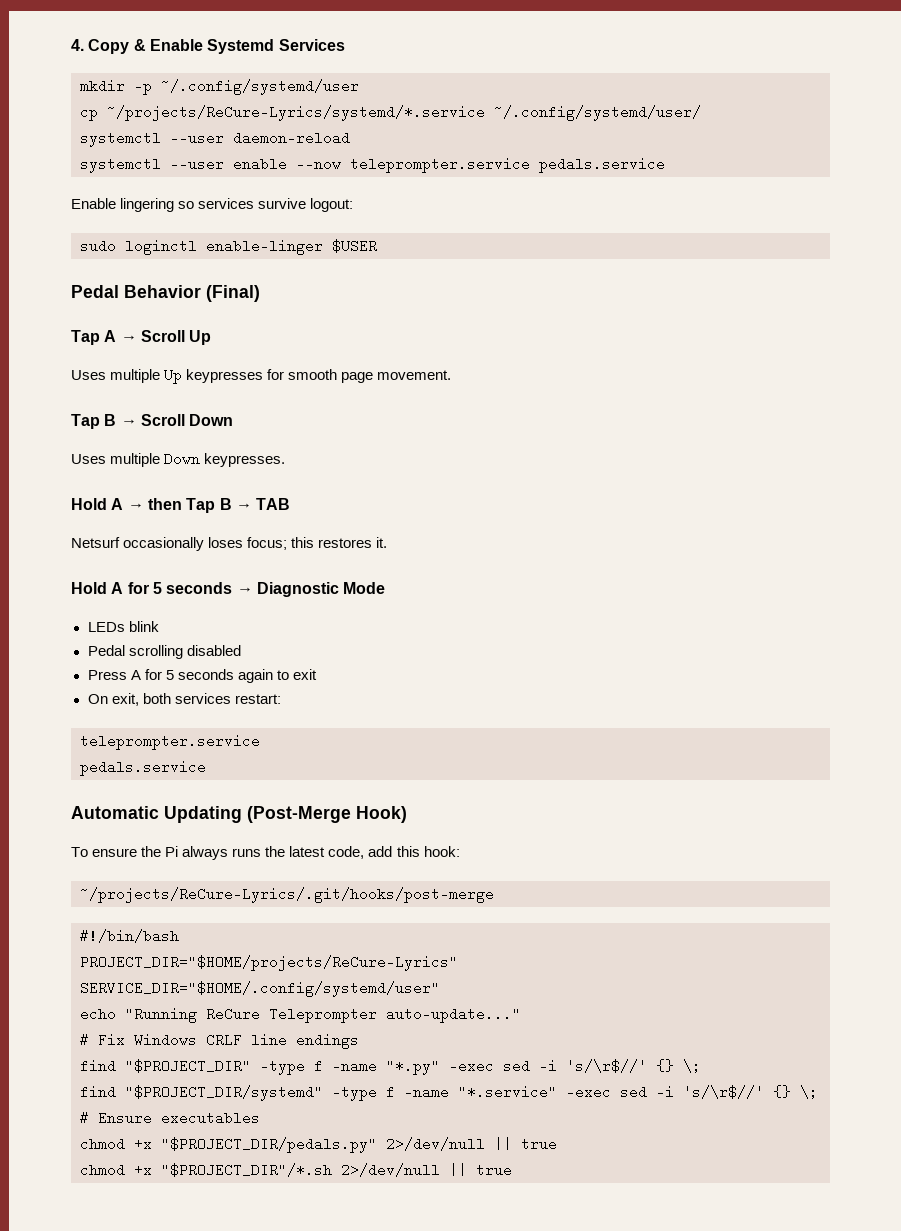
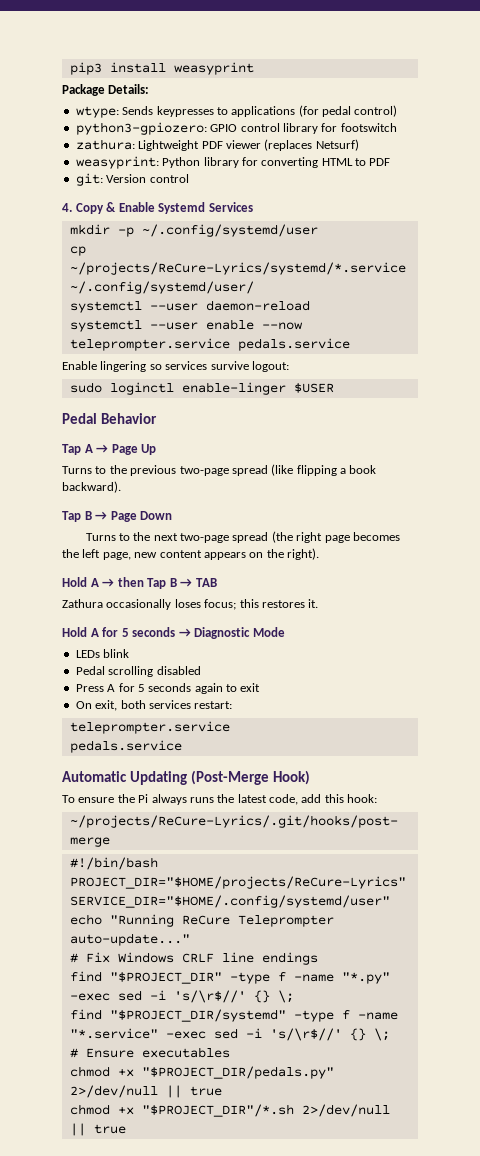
(71, 45) none -> [69,62,254,75] [62,84,150,96] [75,105,398,118] [75,122,397,135] [75,139,359,151] [75,156,391,169] [75,173,189,186] pip3 install weasyprint // Package Details: // wtype: Sends keypresses to applications (for pedal control) // python3-gpiozero: GPIO control library for footswitch // zathura: Lightweight PDF viewer (replaces Netsurf) // weasyprint: Python library for converting HTML to PDF // git: Version control //
[206,285,260,302] (Final) -> (157, 418) none
[140,330,185,342] Scroll -> [111,444,138,455] Page
[71,368,452,384] [71,414,185,429] Uses multiple Up keypresses for smooth page movement. // Tap B → Scroll -> [62,464,377,476] [62,481,121,493] [62,511,137,522] Turns to the previous two-page spread (like flipping a book backward). // Tap B → Page
[71,452,286,467] Uses multiple Down keypresses. -> [85,531,400,543] [62,548,319,560] Turns to the next two-page spread (the right page becomes the left page, new content appears on the right).
[71,537,120,548] Netsurf -> [62,599,103,608] Zathura

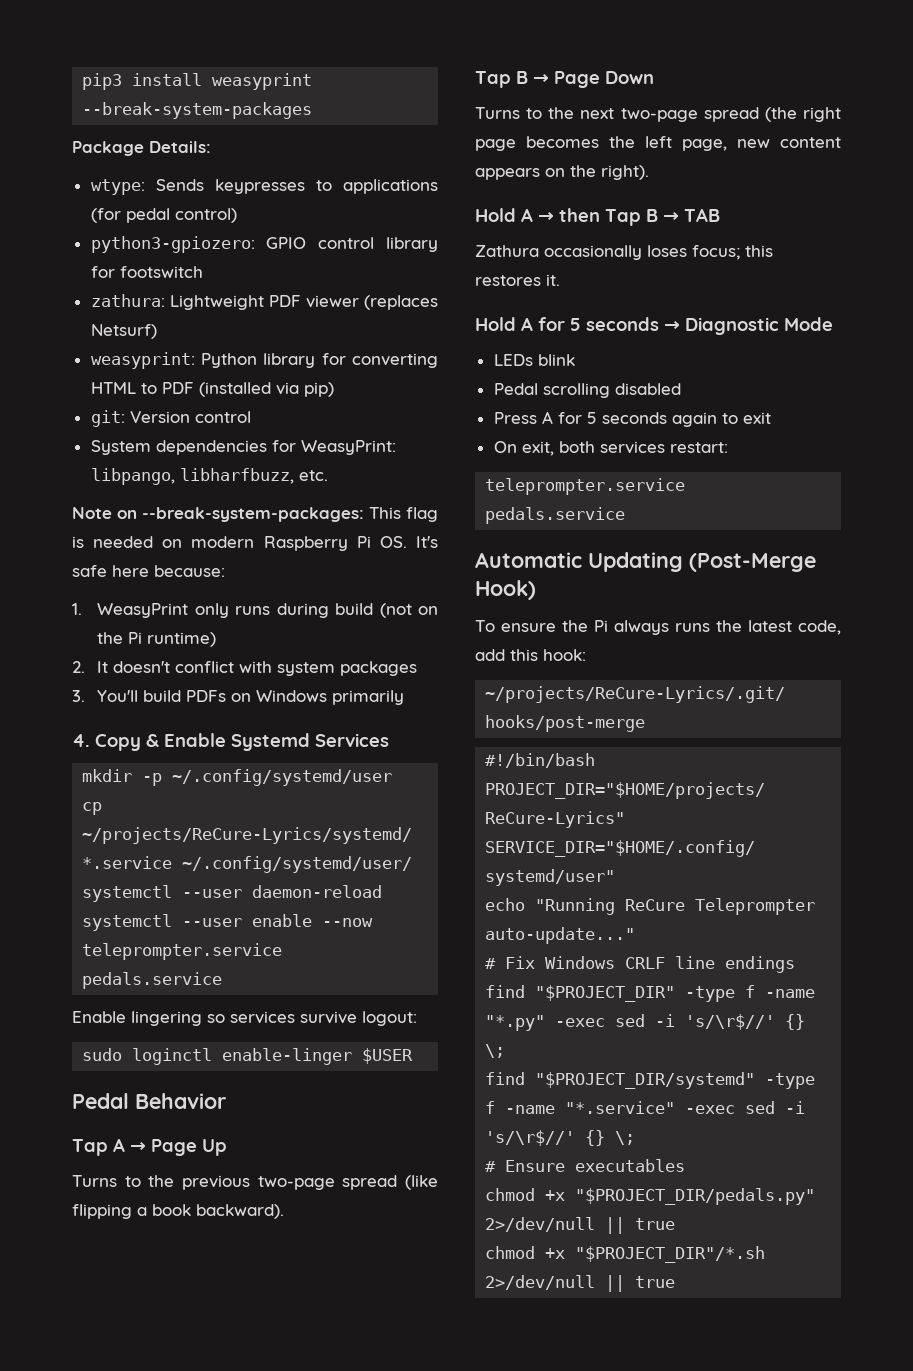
(254, 68) none -> [82,102,313,119] --break-system-packages
(391, 162) none -> [198,382,334,397] (installed via pip)
(189, 178) none -> [90,440,396,455] [90,468,328,485] [72,507,438,522] [72,536,439,551] [72,565,225,577] [72,603,438,618] [97,632,217,647] [72,661,418,676] [72,690,405,705] // System dependencies for WeasyPrint: libpango, libharfbuzz, etc. // Note on --break-system-packages: This flag is needed on modern Raspberry Pi OS. It's safe here because: // 1. WeasyPrint only runs during build (not on the Pi runtime) // 2. It doesn't conflict with system packages // 3. You'll build PDFs on Windows primarily

